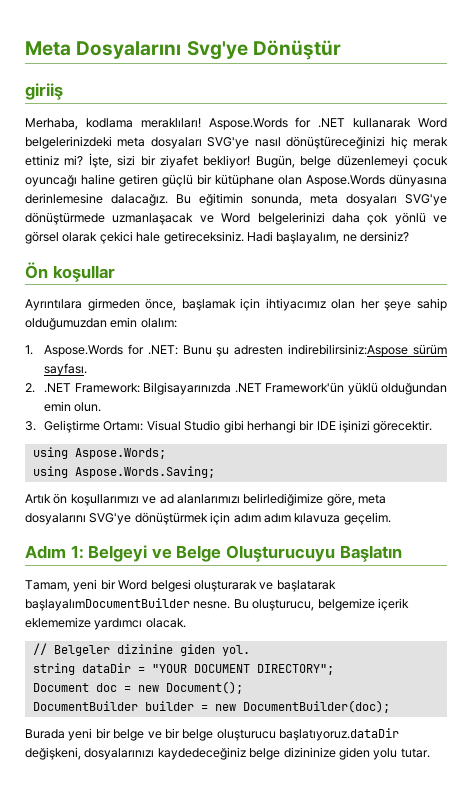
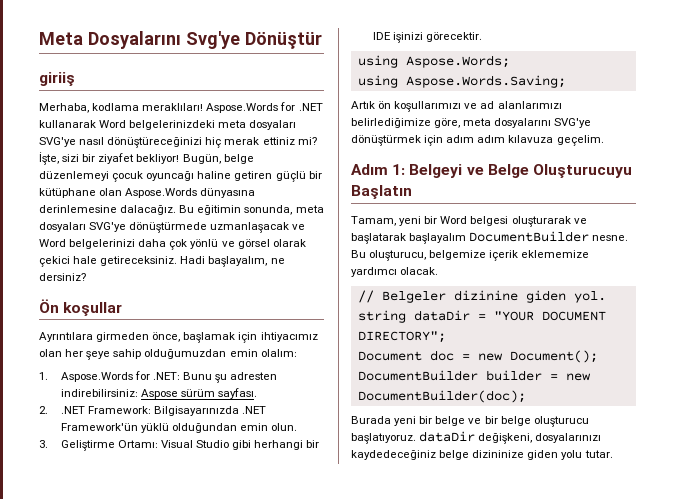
[288,344,409,357] indirebilirsiniz:Aspose -> [60,389,178,399] indirebilirsiniz: Aspose
[25,598,190,611] başlayalımDocumentBuilder -> [409,231,590,244] başlayalım DocumentBuilder
[279,728,399,741] başlatıyoruz.dataDir -> [351,431,476,444] başlatıyoruz. dataDir

